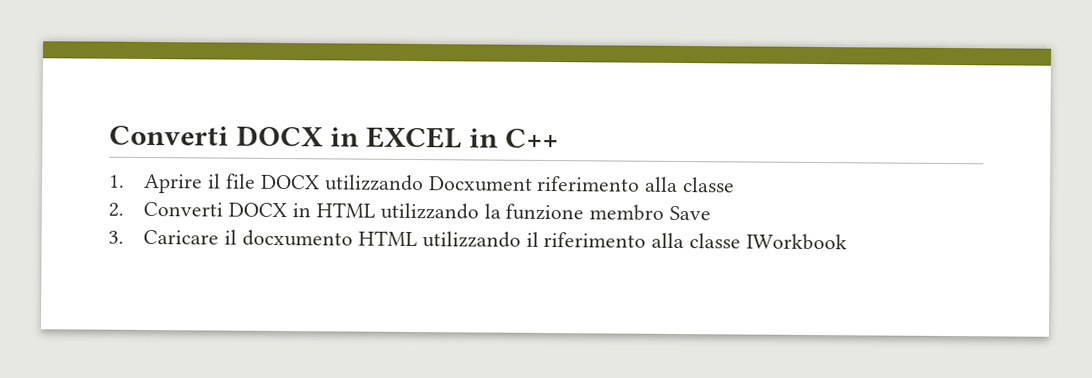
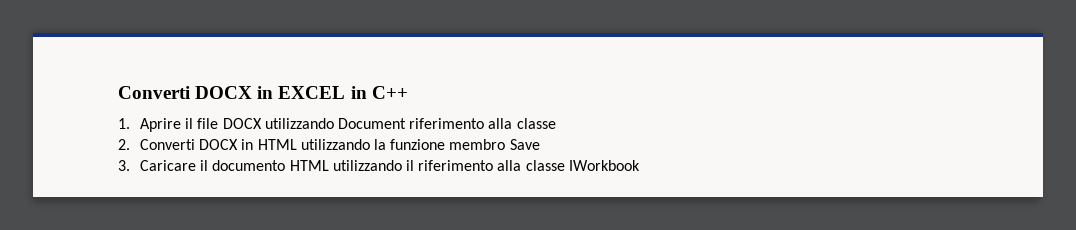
[427,176,533,192] Docxument -> [337,118,406,129] Document
[242,229,354,247] docxumento -> [212,160,286,171] documento

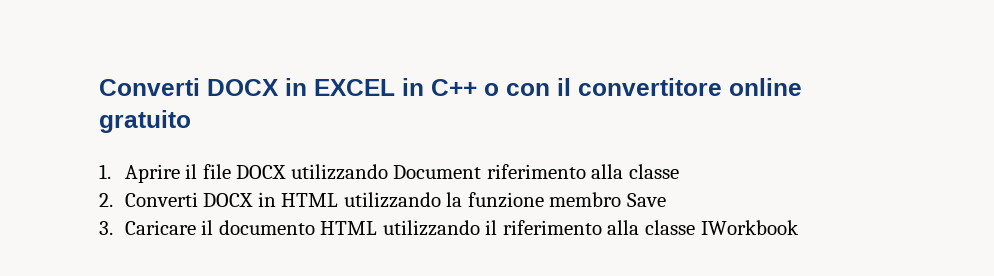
(408, 92) none -> [484,78,802,96] [99,110,191,133] o con il convertitore online gratuito

